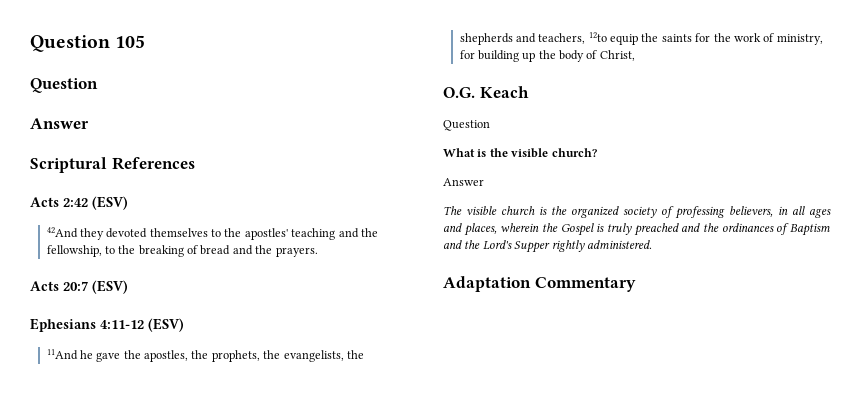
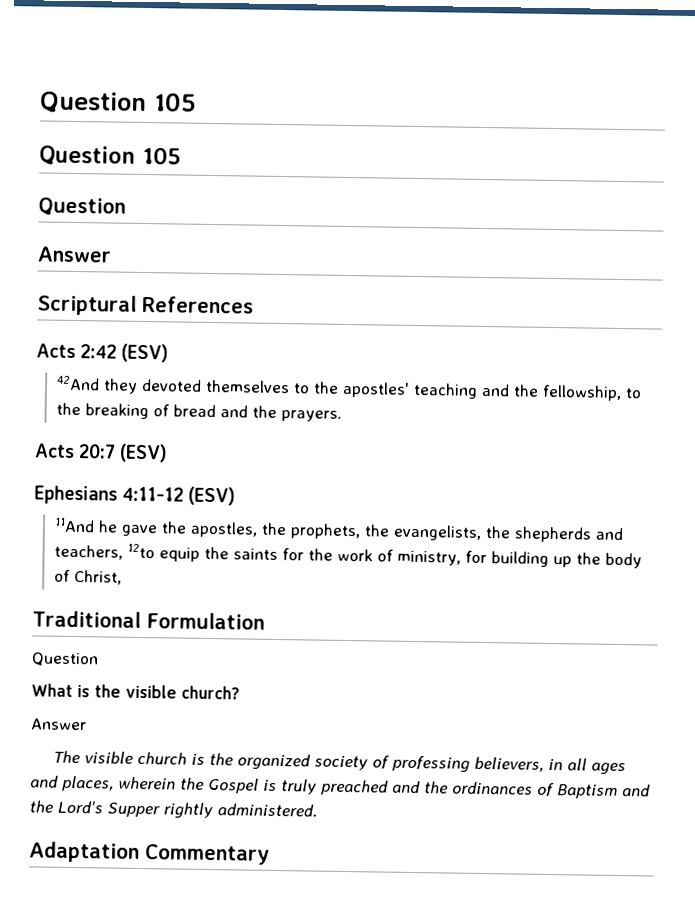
[30,35,146,52] Question 105 -> [40,91,197,115] [39,145,181,166] Question 105 // Question 105
[443,86,529,98] O.G. Keach -> [32,610,265,630] Traditional Formulation

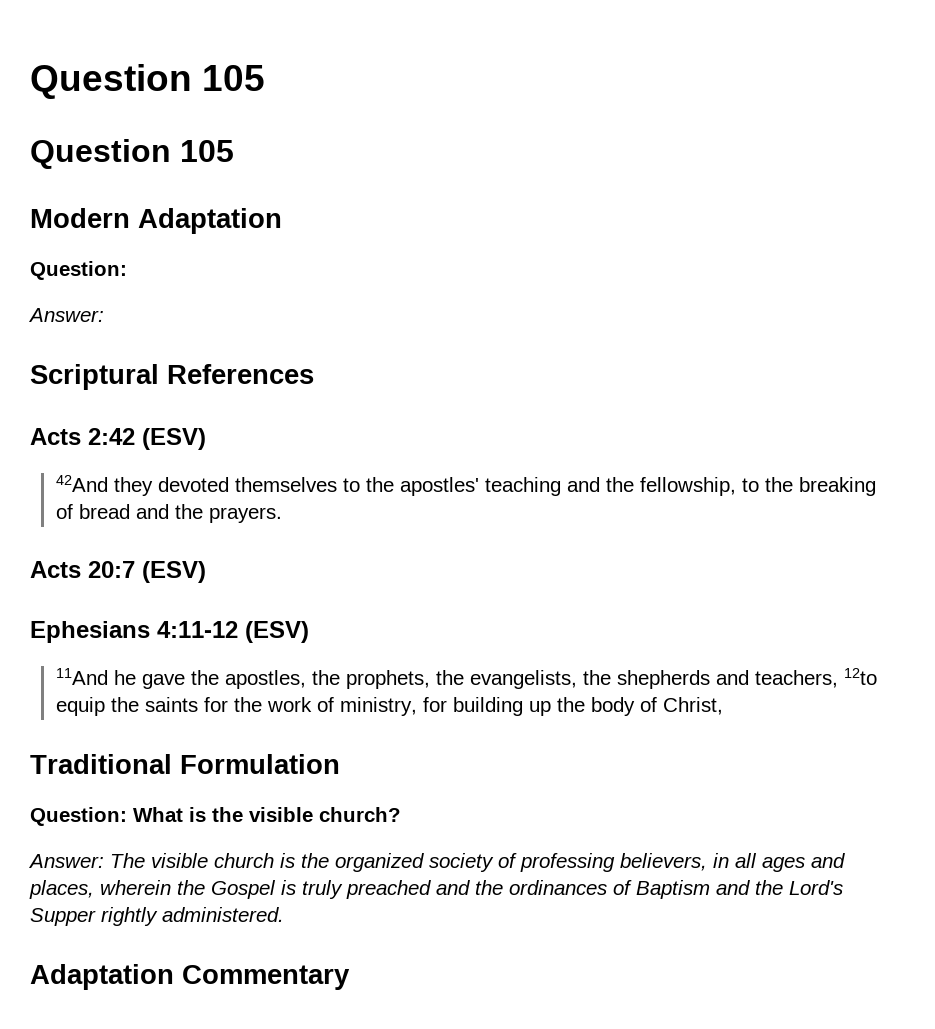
[38,197,126,217] [37,246,112,263] Question // Answer -> [30,208,282,234] [30,261,127,280] [28,308,104,322] Modern Adaptation // Question: // Answer:
[31,652,99,667] Question // -> [30,807,127,826] Question:
[30,718,87,731] Answer // -> [28,854,104,868] Answer:

